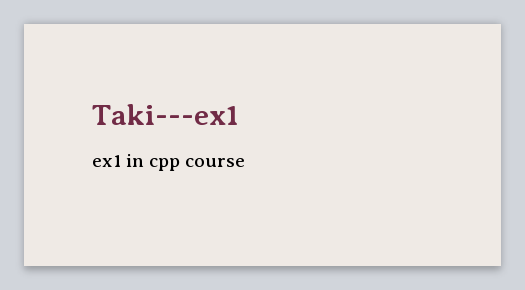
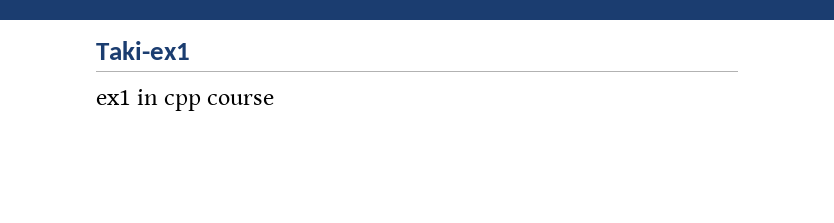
[92,104,239,125] Taki---ex1 -> [96,41,190,60] Taki-ex1

